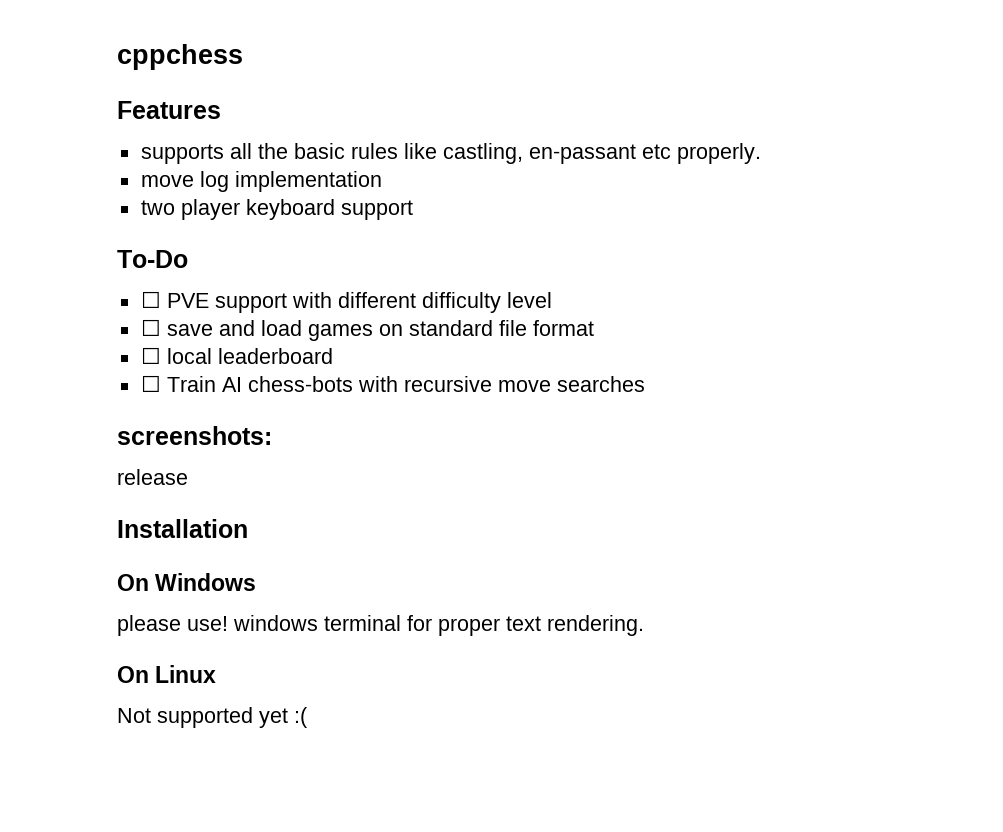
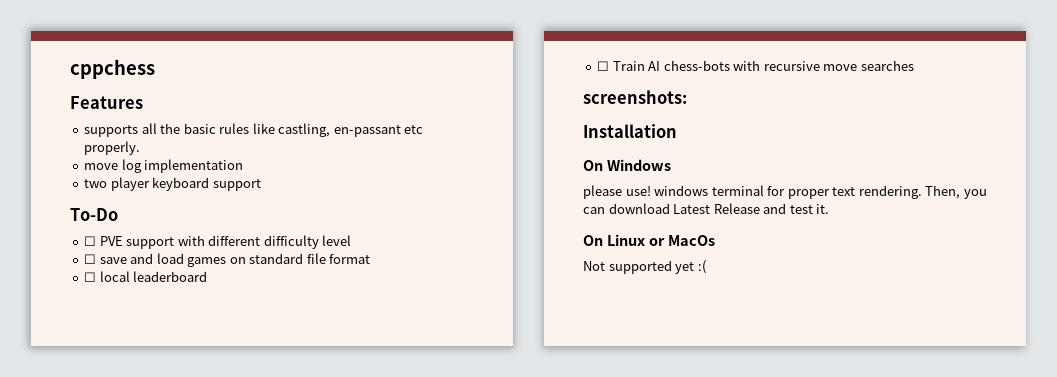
[117,469,188,485] // release -> (687, 97) none
(644, 625) none -> [925,185,987,199] [583,203,830,214] Then, you can download Latest Release and test it.
(217, 674) none -> [648,235,715,246] or MacOs

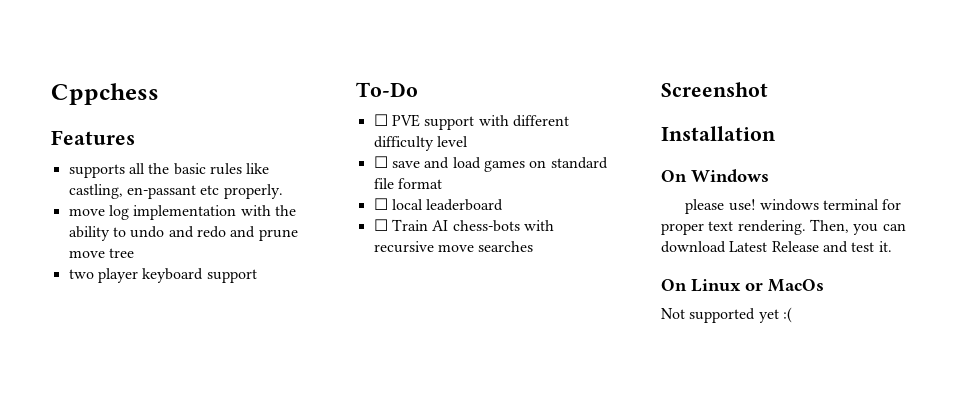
[70,59,155,79] cppchess -> [51,83,159,105] Cppchess
(244, 166) none -> [240,205,296,216] [68,226,298,241] [68,248,134,258] with the ability to undo and redo and prune move tree
[583,90,687,104] screenshots: -> [661,82,768,97] Screenshot

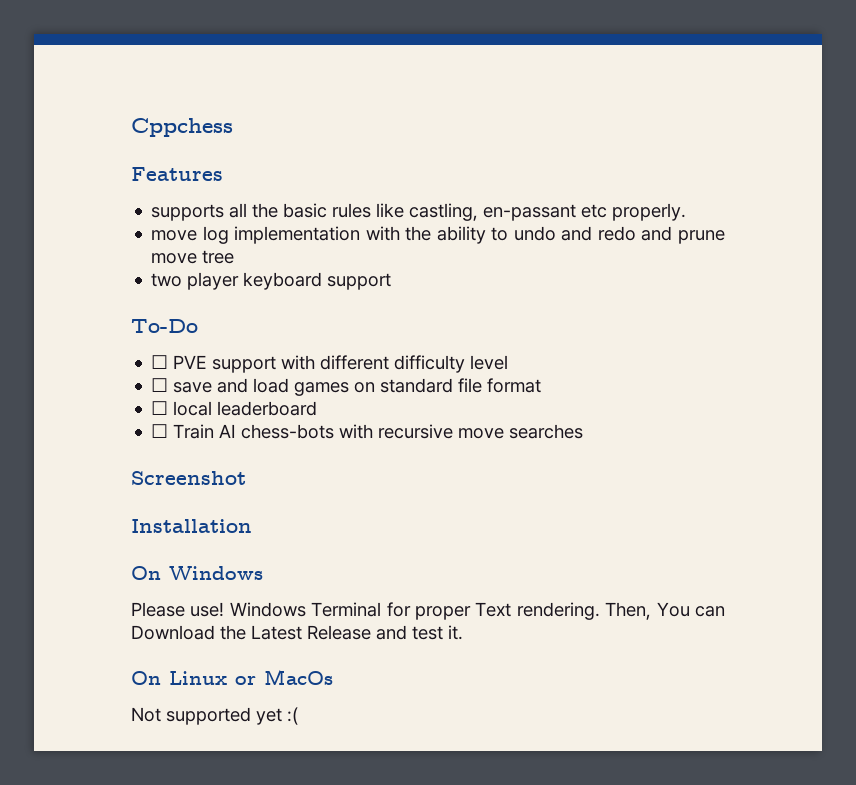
[685,199,880,214] please use! windows terminal -> [131,602,382,617] Please use! Windows Terminal
[708,221,734,231] text -> [475,602,512,617] Text
[853,223,906,235] [661,241,726,253] you can download -> [656,602,725,617] [131,625,246,640] You can Download the

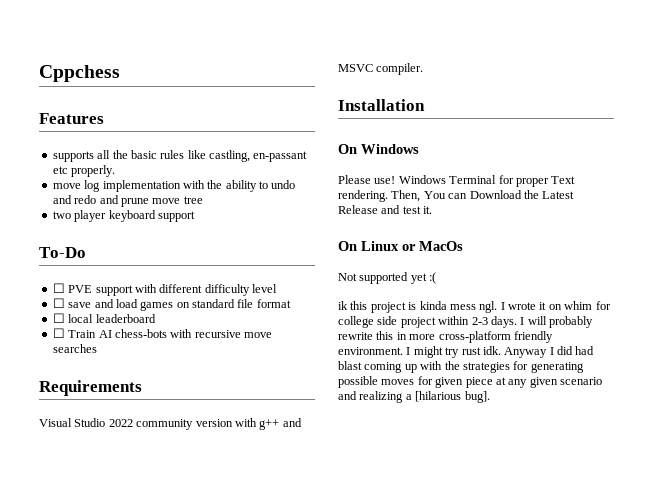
[131,471,246,485] Screenshot -> [39,380,142,396] [39,418,302,430] [338,63,424,75] Requirements // Visual Studio 2022 community version with g++ and MSVC compiler.
(298, 716) none -> [338,301,611,313] [338,316,593,328] [338,331,553,343] [338,346,595,358] [338,361,584,373] [338,376,602,388] [338,391,490,403] // ik this project is kinda mess ngl. I wrote it on whim for college side project within 2-3 days. I will probably rewrite this in more cross-platform friendly environment. I might try rust idk. Anyway I did had blast coming up with the strategies for generating possible moves for given piece at any given scenario and realizing a [hilarious bug].

